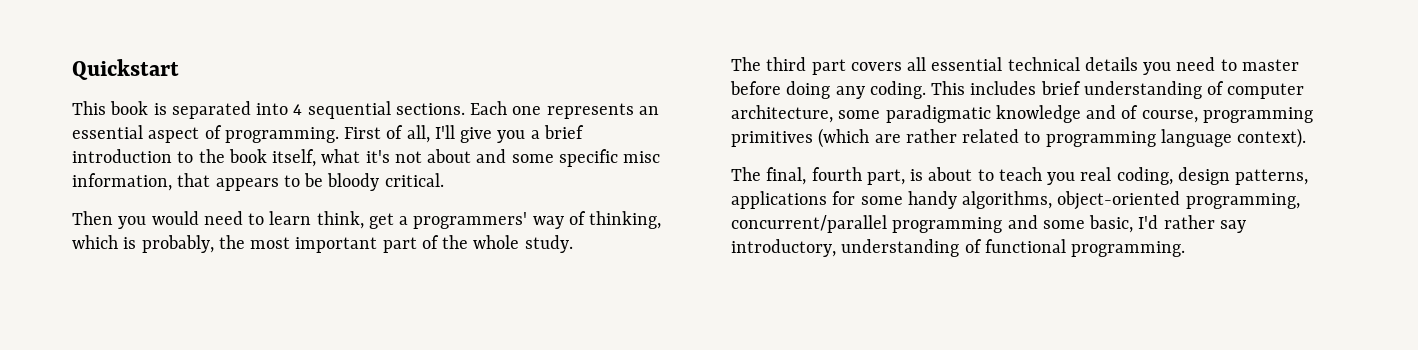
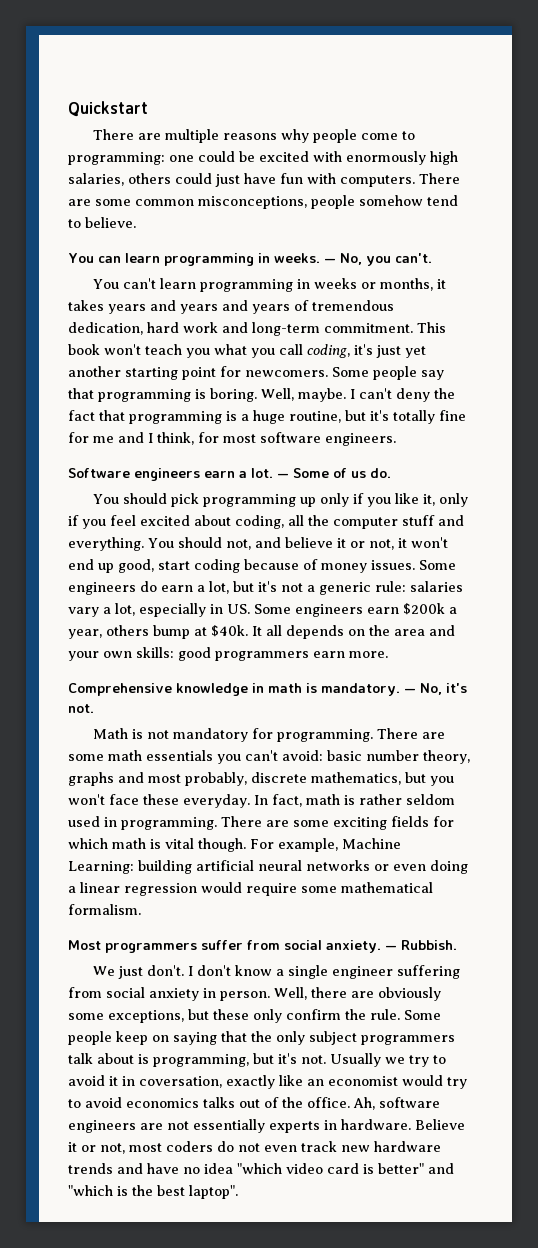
[72,101,659,119] [72,125,584,143] [72,149,661,167] [72,173,444,191] [72,211,662,229] [72,235,573,253] [731,57,1299,75] [730,81,1305,99] [731,105,1313,123] [731,128,1307,148] [731,167,1309,185] [731,191,1300,210] [731,215,1246,233] [731,239,1186,257] This book is separated into 4 sequential sections. Each one represents an essential aspect of programming. First of all, I'll give you a brief introduction to the book itself, what it's not about and some specific misc information, that appears to be bloody critical. // Then you would need to learn think, get a programmers' way of thinking, which is probably, the most important part of the whole study. // The third part covers all essential technical details you need to master before doing any coding. This includes brief understanding of computer architecture, some paradigmatic knowledge and of course, programming primitives (which are rather related to programming language context). // The final, fourth part, is about to teach you real coding, design patterns, applications for some handy algorithms, object-oriented programming, concurrent/parallel programming and some basic, I'd rather say introductory, understanding of functional programming. -> [92,129,415,143] [68,151,458,165] [68,173,460,187] [68,195,458,209] [68,217,136,228] [68,253,432,266] [92,278,446,292] [68,300,394,314] [68,322,446,336] [68,344,426,358] [68,366,444,380] [68,388,455,402] [68,410,466,424] [68,432,396,446] [68,468,391,481] [92,493,468,507] [68,515,464,529] [68,537,448,551] [68,559,456,573] [68,581,463,595] [68,603,457,617] [68,625,455,639] [68,647,388,661] [68,683,467,696] [68,704,94,713] [92,728,445,742] [68,750,470,764] [68,772,454,786] [68,794,455,808] [68,816,454,830] [68,838,401,852] [68,860,468,874] [68,882,433,896] [68,904,141,915] [68,940,457,953] [92,965,460,979] [68,987,441,1001] [68,1009,441,1023] [68,1031,455,1045] [68,1053,446,1067] [68,1075,467,1089] [68,1097,440,1110] [68,1119,465,1133] [68,1141,441,1154] [68,1163,454,1174] [68,1185,238,1199] There are multiple reasons why people come to programming: one could be excited with enormously high salaries, others could just have fun with computers. There are some common misconceptions, people somehow tend to believe. // You can learn programming in weeks. — No, you can't. // You can't learn programming in weeks or months, it takes years and years and years of tremendous dedication, hard work and long-term commitment. This book won't teach you what you call coding, it's just yet another starting point for newcomers. Some people say that programming is boring. Well, maybe. I can't deny the fact that programming is a huge routine, but it's totally fine for me and I think, for most software engineers. // Software engineers earn a lot. — Some of us do. // You should pick programming up only if you like it, only if you feel excited about coding, all the computer stuff and everything. You should not, and believe it or not, it won't end up good, start coding because of money issues. Some engineers do earn a lot, but it's not a generic rule: salaries vary a lot, especially in US. Some engineers earn $200k a year, others bump at $40k. It all depends on the area and your own skills: good programmers earn more. // Comprehensive knowledge in math is mandatory. — No, it's not. // Math is not mandatory for programming. There are some math essentials you can't avoid: basic number theory, graphs and most probably, discrete mathematics, but you won't face these everyday. In fact, math is rather seldom used in programming. There are some exciting fields for which math is vital though. For example, Machine Learning: building artificial neural networks or even doing a linear regression would require some mathematical formalism. // Most programmers suffer from social anxiety. — Rubbish. // We just don't. I don't know a single engineer suffering from social anxiety in person. Well, there are obviously some exceptions, but these only confirm the rule. Some people keep on saying that the only subject programmers talk about is programming, but it's not. Usually we try to avoid it in coversation, exactly like an economist would try to avoid economics talks out of the office. Ah, software engineers are not essentially experts in hardware. Believe it or not, most coders do not even track new hardware trends and have no idea "which video card is better" and "which is the best laptop".

